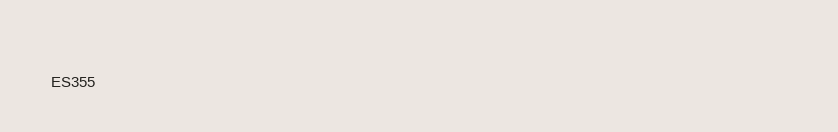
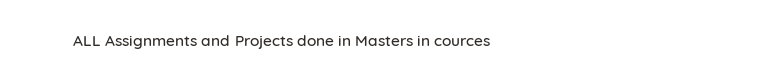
[51,77,95,87] ES355 -> [73,35,491,49] ALL Assignments and Projects done in Masters in cources

